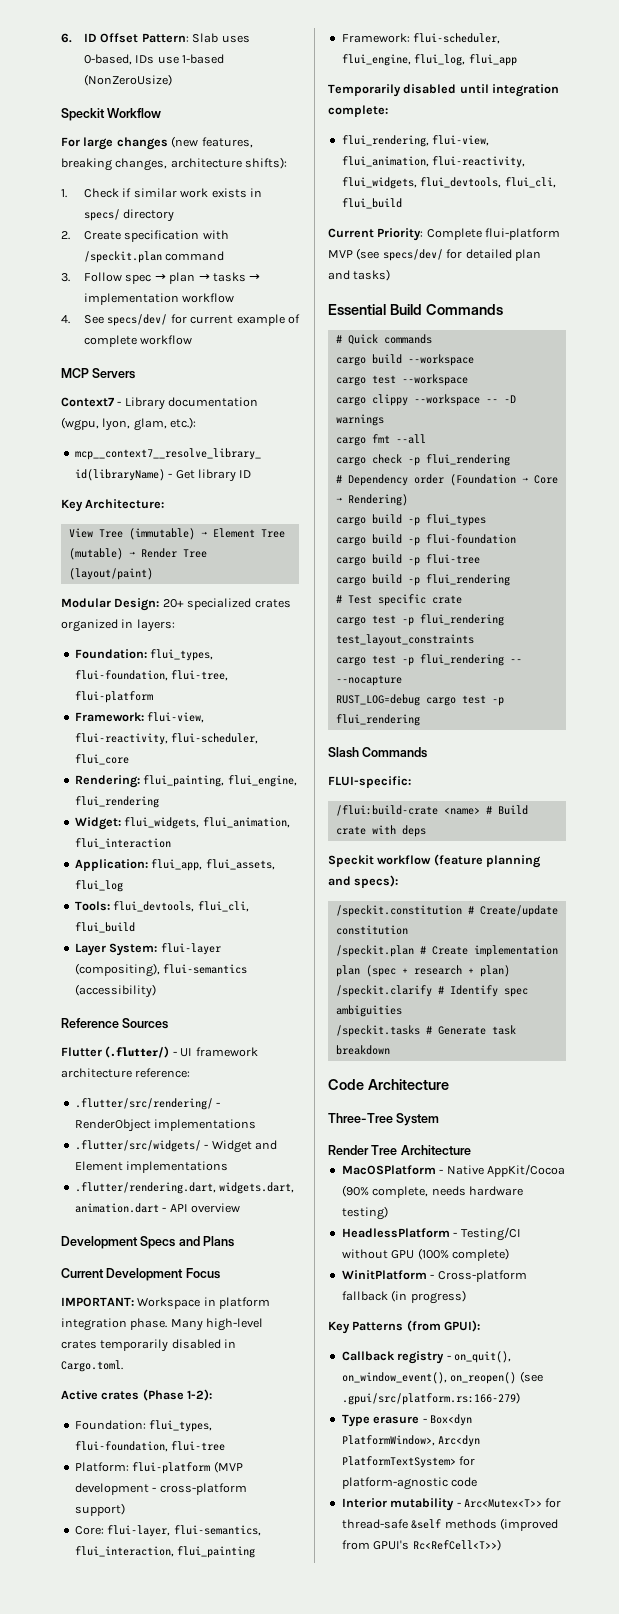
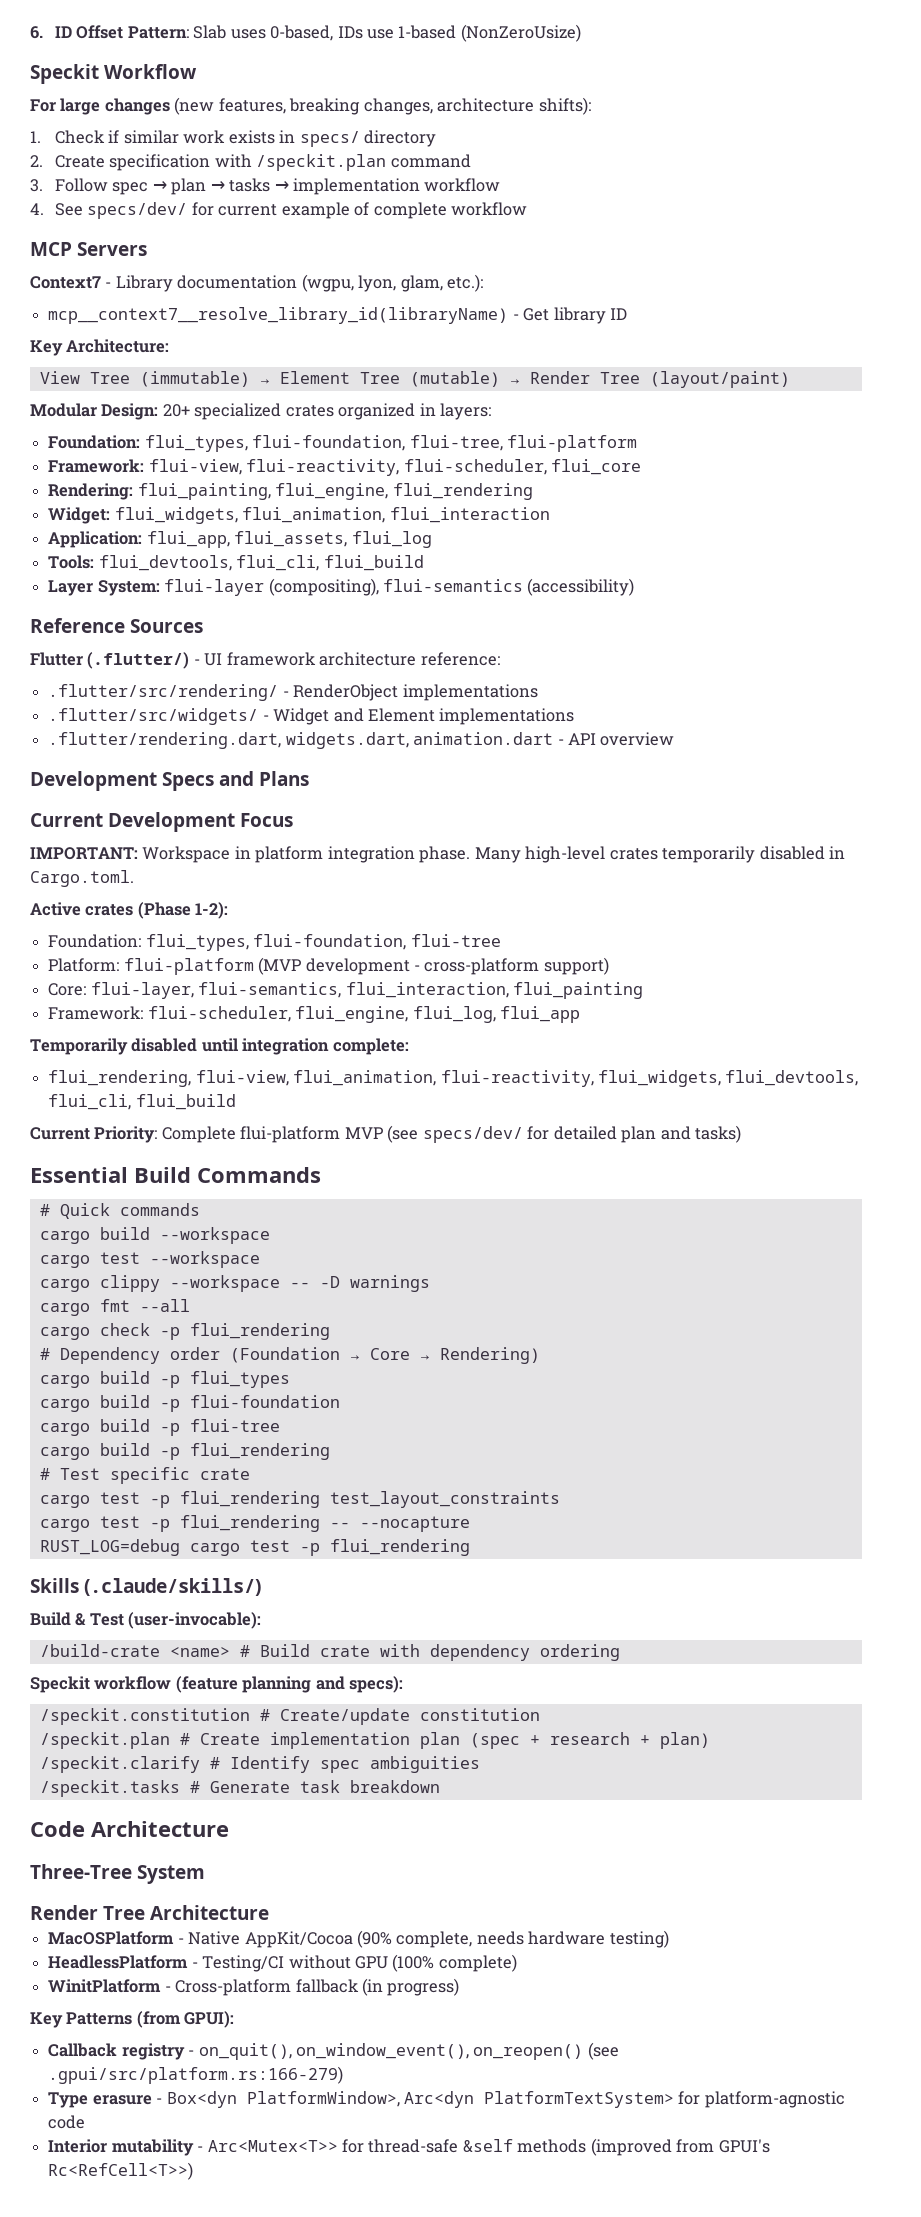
[328,747,428,758] [328,776,411,788] [335,805,438,816] Slash Commands // FLUI-specific: // /flui:build-crate -> [30,1578,262,1596] [30,1612,262,1629] [39,1644,160,1657] Skills (.claude/skills/) // Build & Test (user-invocable): // /build-crate
[401,825,426,837] deps -> [429,1644,620,1661] dependency ordering

